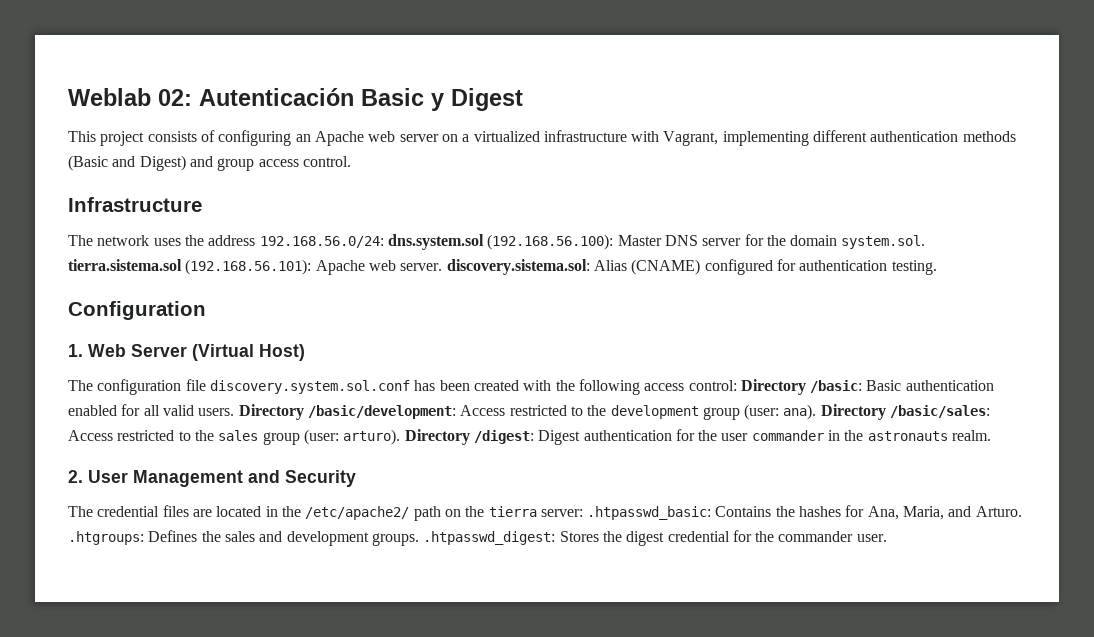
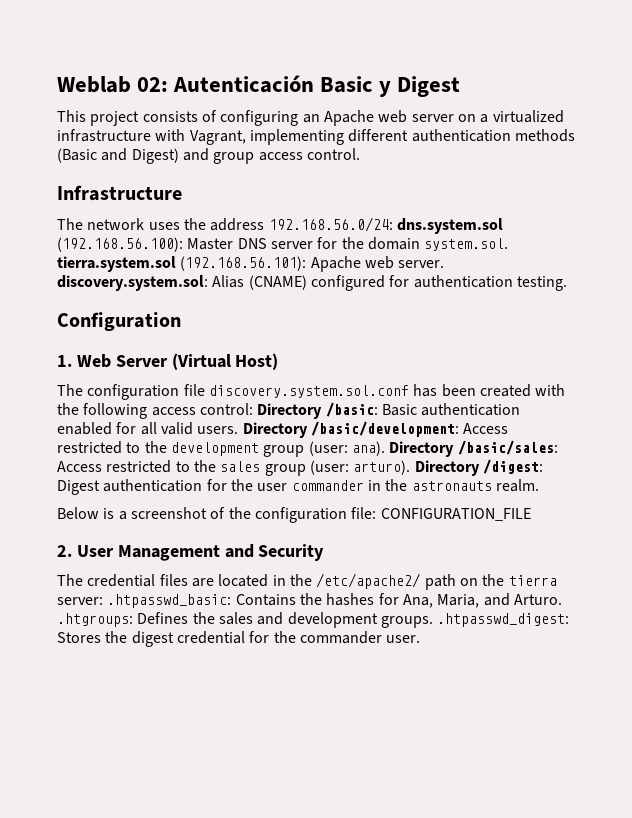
[68,259,182,271] tierra.sistema.sol -> [57,256,176,272] tierra.system.sol
[446,259,590,275] discovery.sistema.sol: -> [57,275,208,291] discovery.system.sol:
(992, 435) none -> [57,507,531,523] // Below is a screenshot of the configuration file: CONFIGURATION_FILE

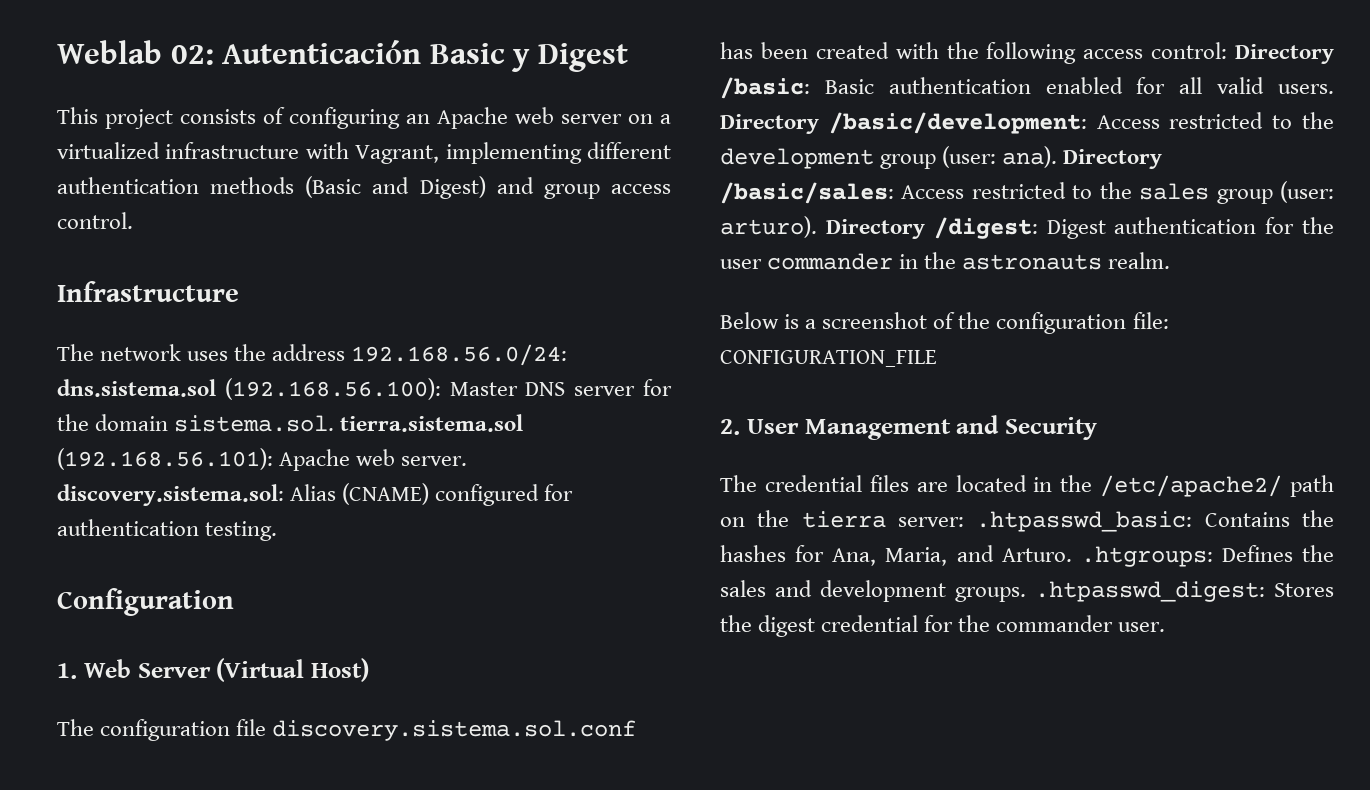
[396,218,503,234] dns.system.sol -> [57,379,216,397] dns.sistema.sol
[424,238,509,251] [57,256,176,272] system.sol. tierra.system.sol -> [174,414,524,432] sistema.sol. tierra.sistema.sol
[57,275,208,291] discovery.system.sol: -> [57,484,284,506] discovery.sistema.sol:
[208,385,409,398] discovery.system.sol.conf -> [272,720,637,741] discovery.sistema.sol.conf

